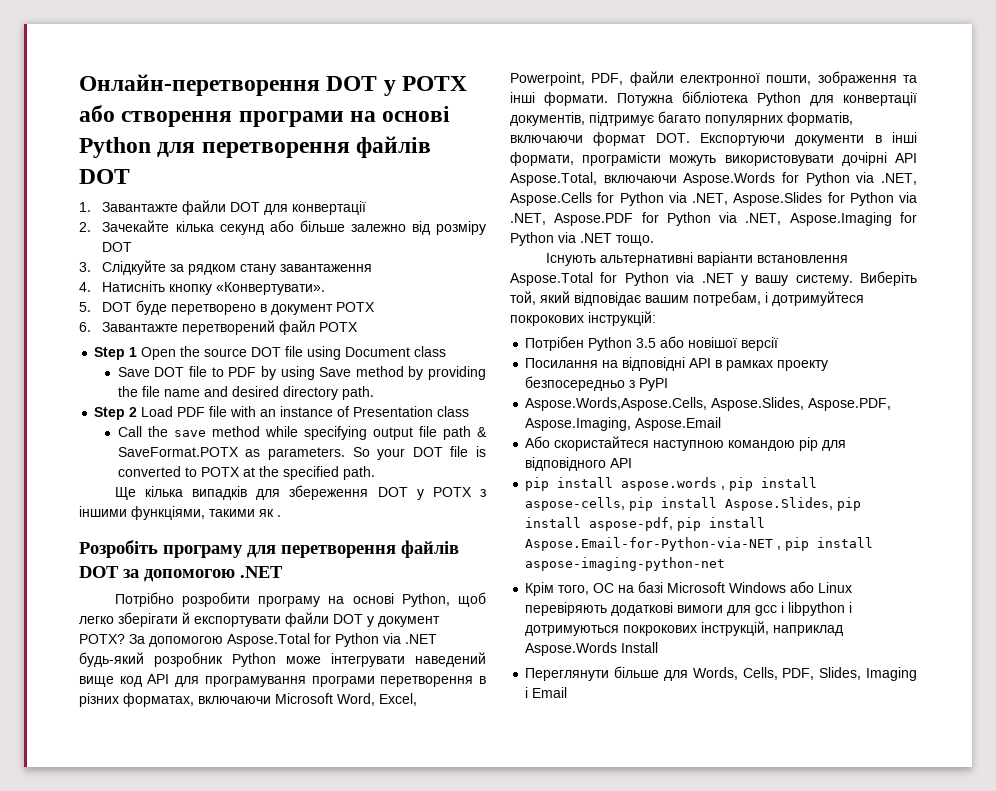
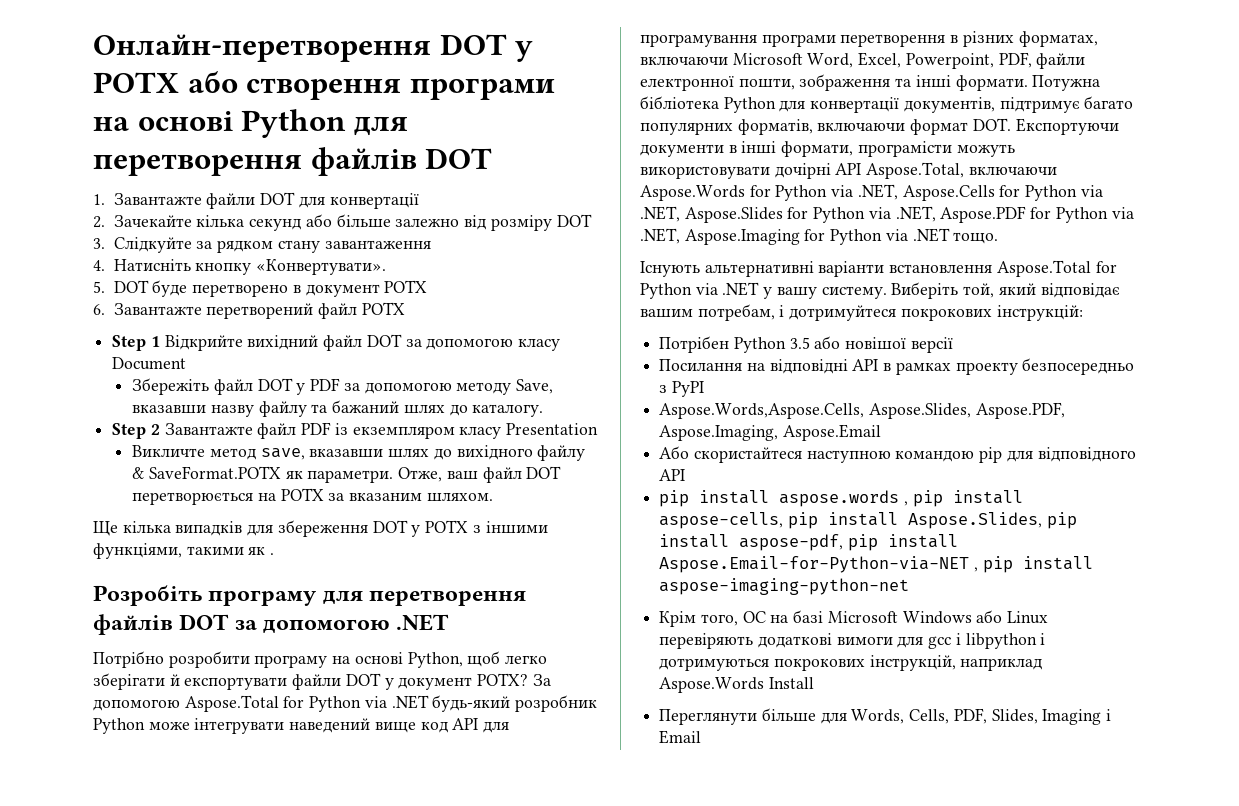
[141,346,447,360] [117,366,486,380] [117,386,374,400] [94,406,470,420] [117,426,488,440] [117,446,486,460] [117,466,375,480] Open the source DOT file using Document class // Save DOT file to PDF by using Save method by providing the file name and desired directory path. // Step 2 Load PDF file with an instance of Presentation class // Call the save method while specifying output file path & SaveFormat.POTX as parameters. So your DOT file is converted to POTX at the specified path. -> [164,334,561,351] [112,357,187,370] [132,378,553,395] [132,400,544,417] [112,422,599,439] [132,445,586,461] [132,466,562,483] [132,488,493,505] Відкрийте вихідний файл DOT за допомогою класу Document // Збережіть файл DOT у PDF за допомогою методу Save, вказавши назву файлу та бажаний шлях до каталогу. // Step 2 Завантажте файл PDF із екземпляром класу Presentation // Викличте метод save, вказавши шлях до вихідного файлу & SaveFormat.POTX як параметри. Отже, ваш файл DOT перетворюється на POTX за вказаним шляхом.

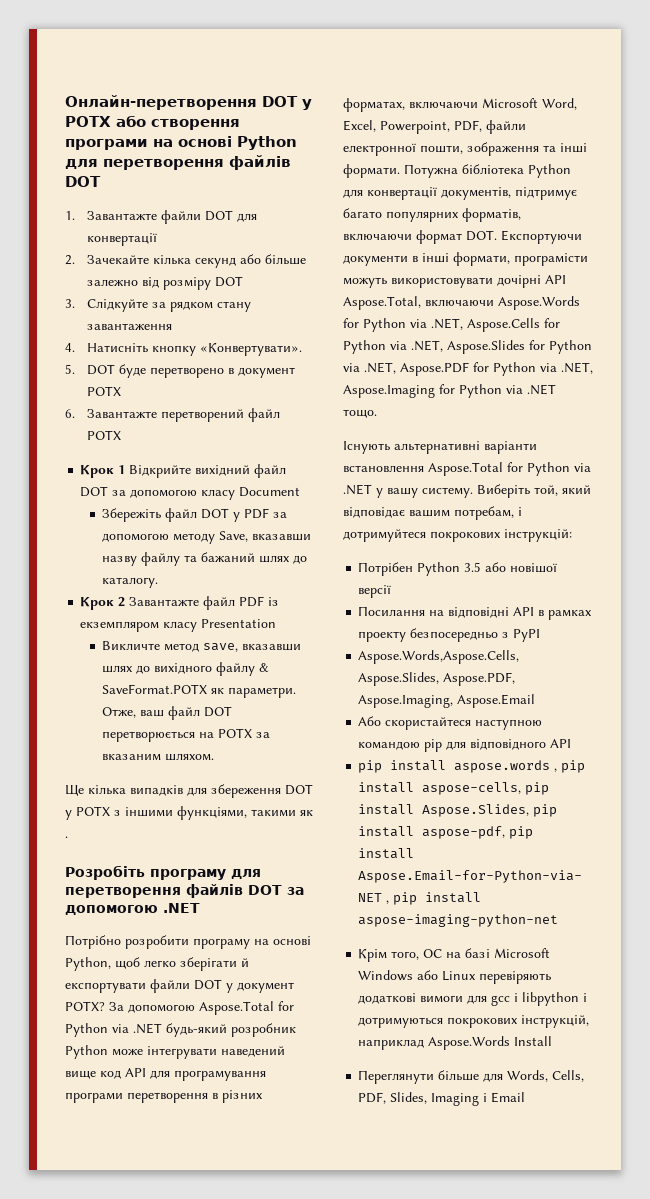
[112,335,147,351] Step -> [80,465,115,478] Крок
[112,423,147,439] Step -> [80,597,115,610] Крок

